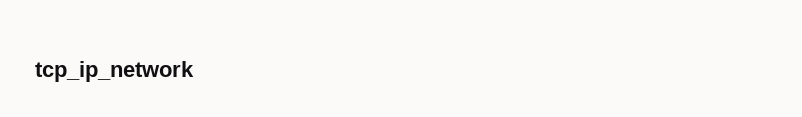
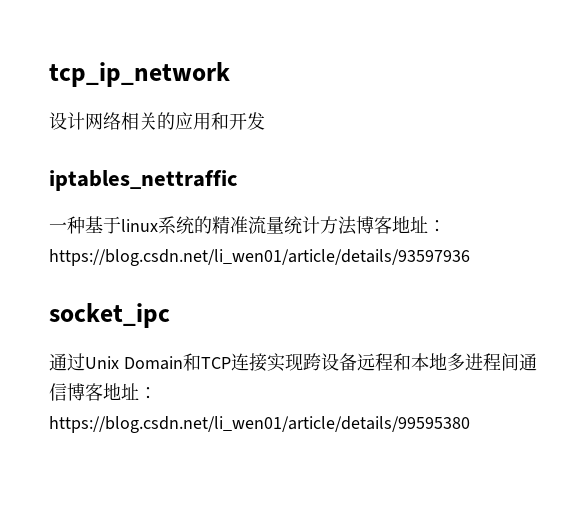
(194, 71) none -> [49,112,265,130] [49,170,238,191] [49,216,446,235] [49,249,470,266] [49,303,170,328] [49,353,537,372] [49,383,157,401] [49,416,470,433] // 设计网络相关的应用和开发 // iptables_nettraffic // 一种基于linux系统的精准流量统计方法博客地址：https://blog.csdn.net/li_wen01/article/details/93597936 // socket_ipc // 通过Unix Domain和TCP连接实现跨设备远程和本地多进程间通信博客地址：https://blog.csdn.net/li_wen01/article/details/99595380

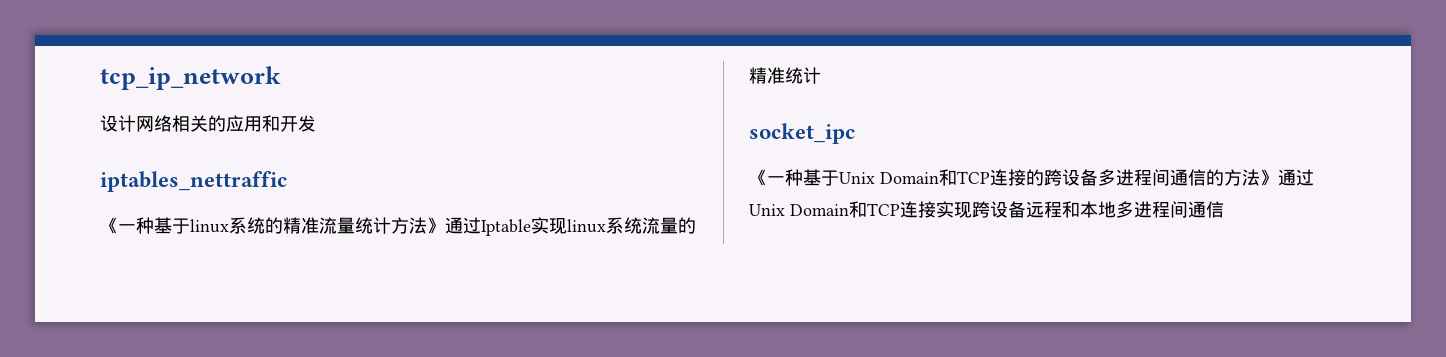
(238, 180) none -> [100,217,118,234] 《
[356,216,446,234] [49,249,470,266] [49,303,170,328] 博客地址：https://blog.csdn.net/li_wen01/article/details/93597936 // socket_ipc // -> [427,217,696,236] [749,67,821,84] [749,123,855,144] [749,169,1278,186] 》通过Iptable实现linux系统流量的精准统计 // socket_ipc // 《一种基于Unix Domain和TCP连接的跨设备多进程间通信的方法》
[67,383,157,401] [49,416,470,433] 博客地址：https://blog.csdn.net/li_wen01/article/details/99595380 -> (1224, 209) none

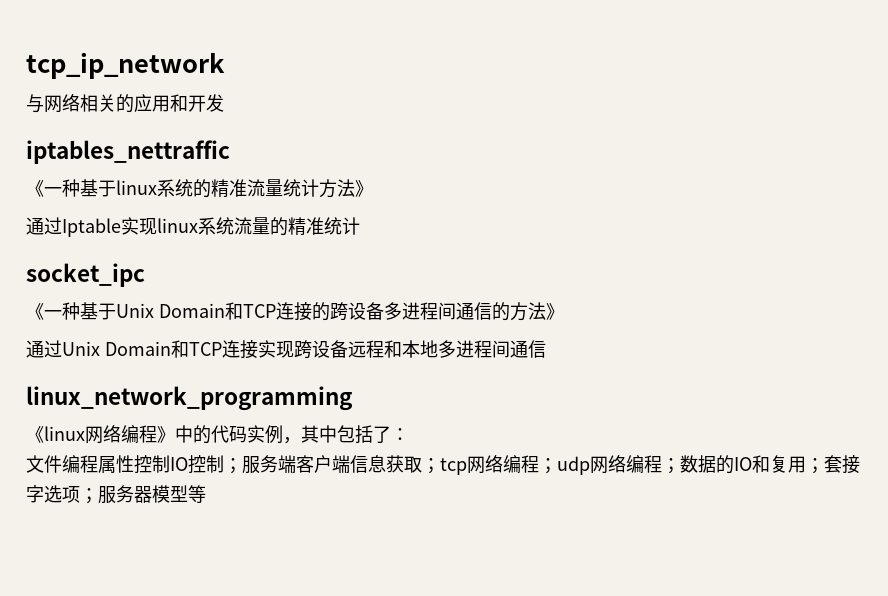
[100,115,136,132] 设计 -> [26,94,44,113] 与
(445, 225) none -> (373, 188) //
(1278, 177) none -> (564, 311) //
(1224, 209) none -> [26,386,353,411] [26,425,409,444] [26,455,860,475] [26,485,206,504] // linux_network_programming // 《linux网络编程》中的代码实例，其中包括了： // 文件编程属性控制IO控制；服务端客户端信息获取；tcp网络编程；udp网络编程；数据的IO和复用；套接字选项；服务器模型等

